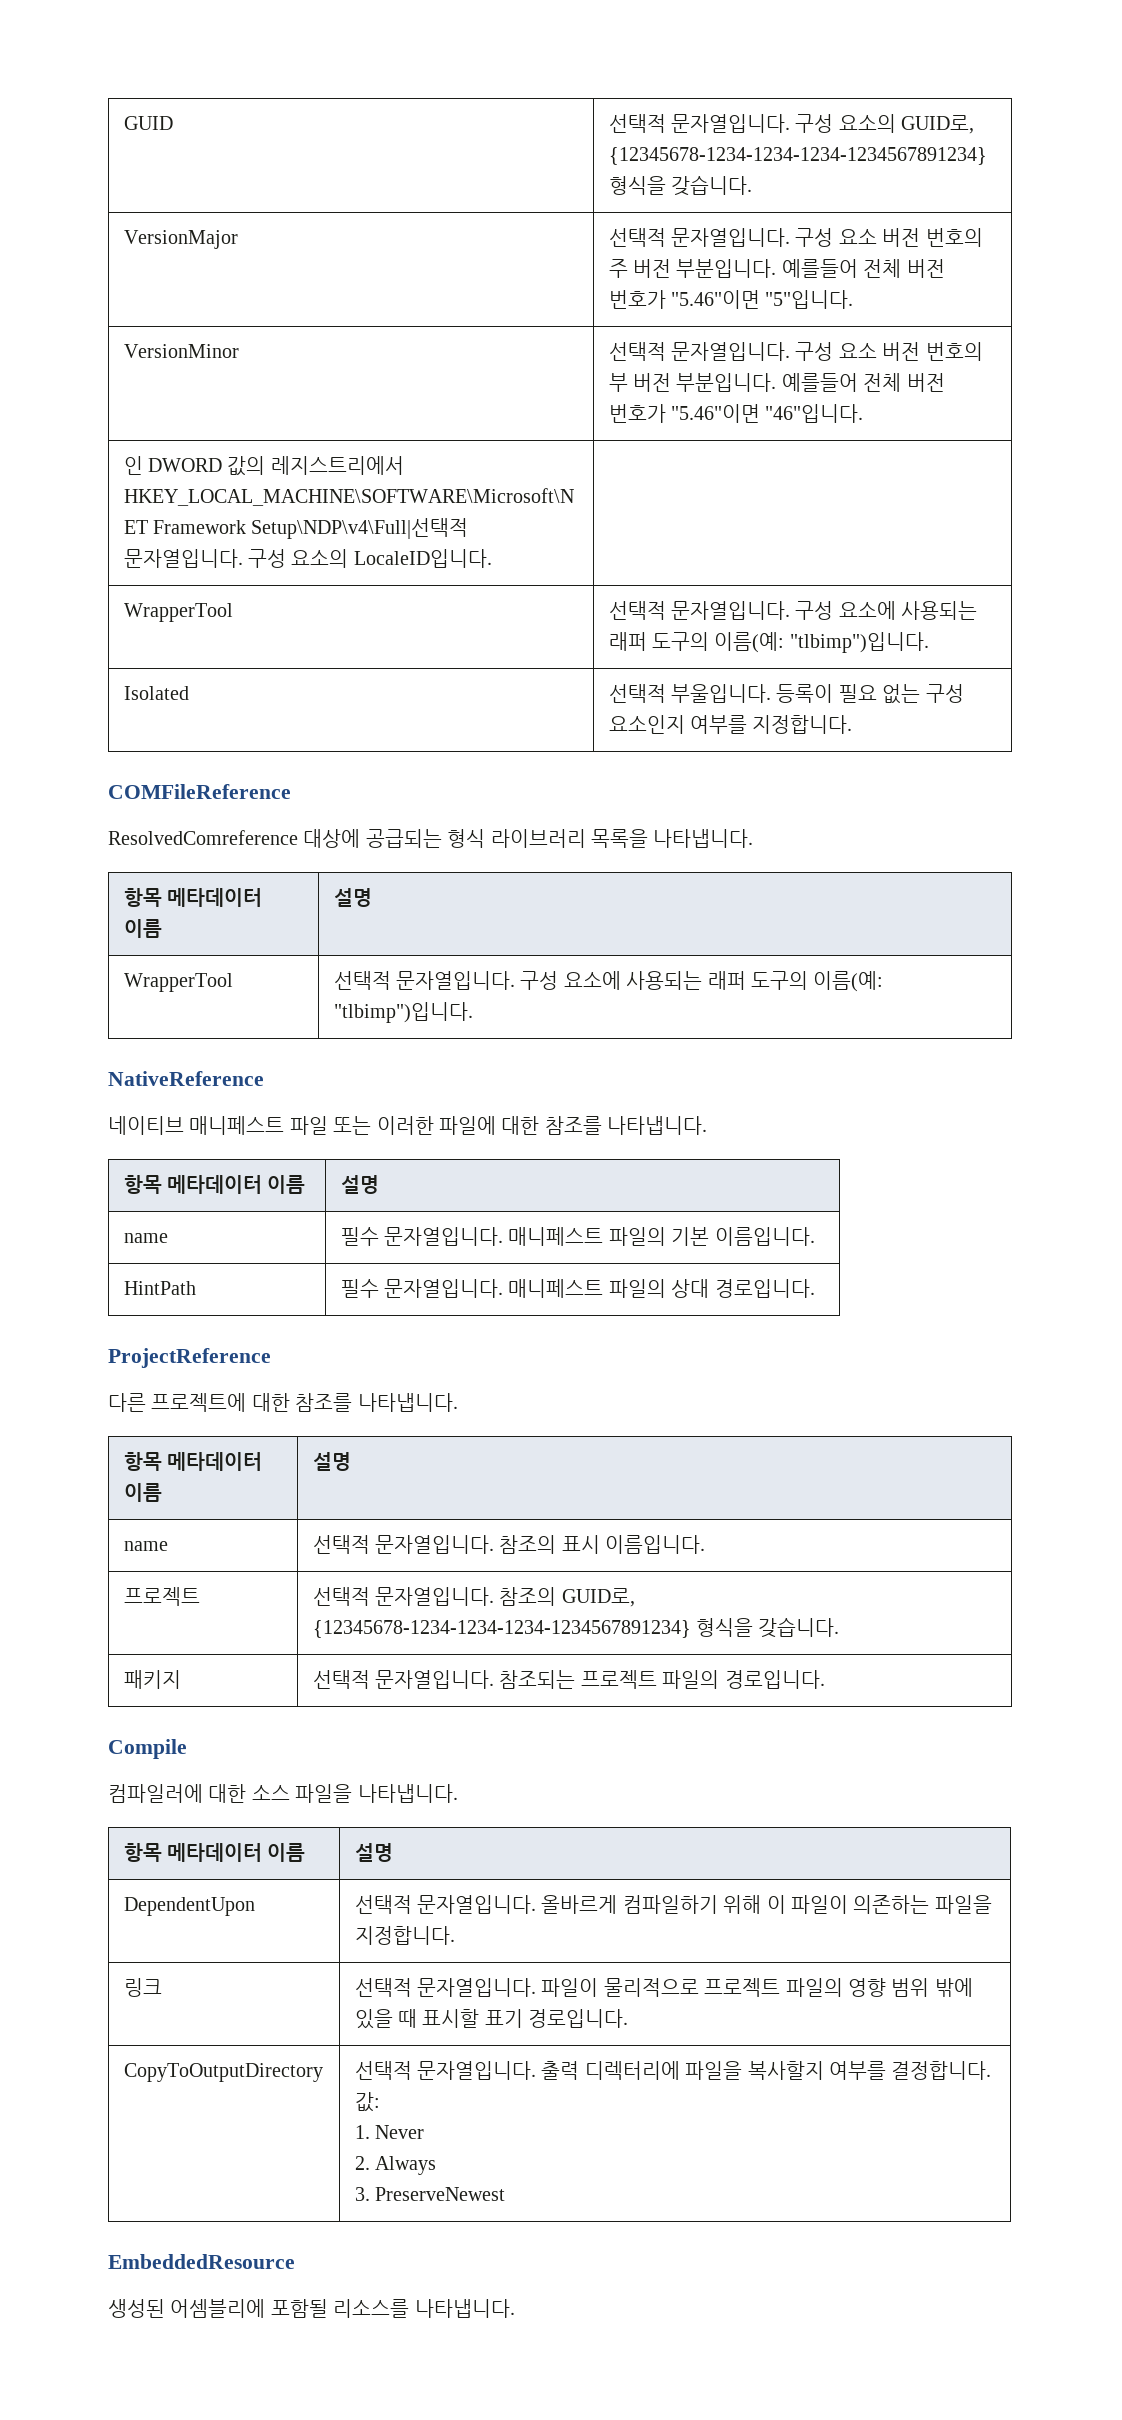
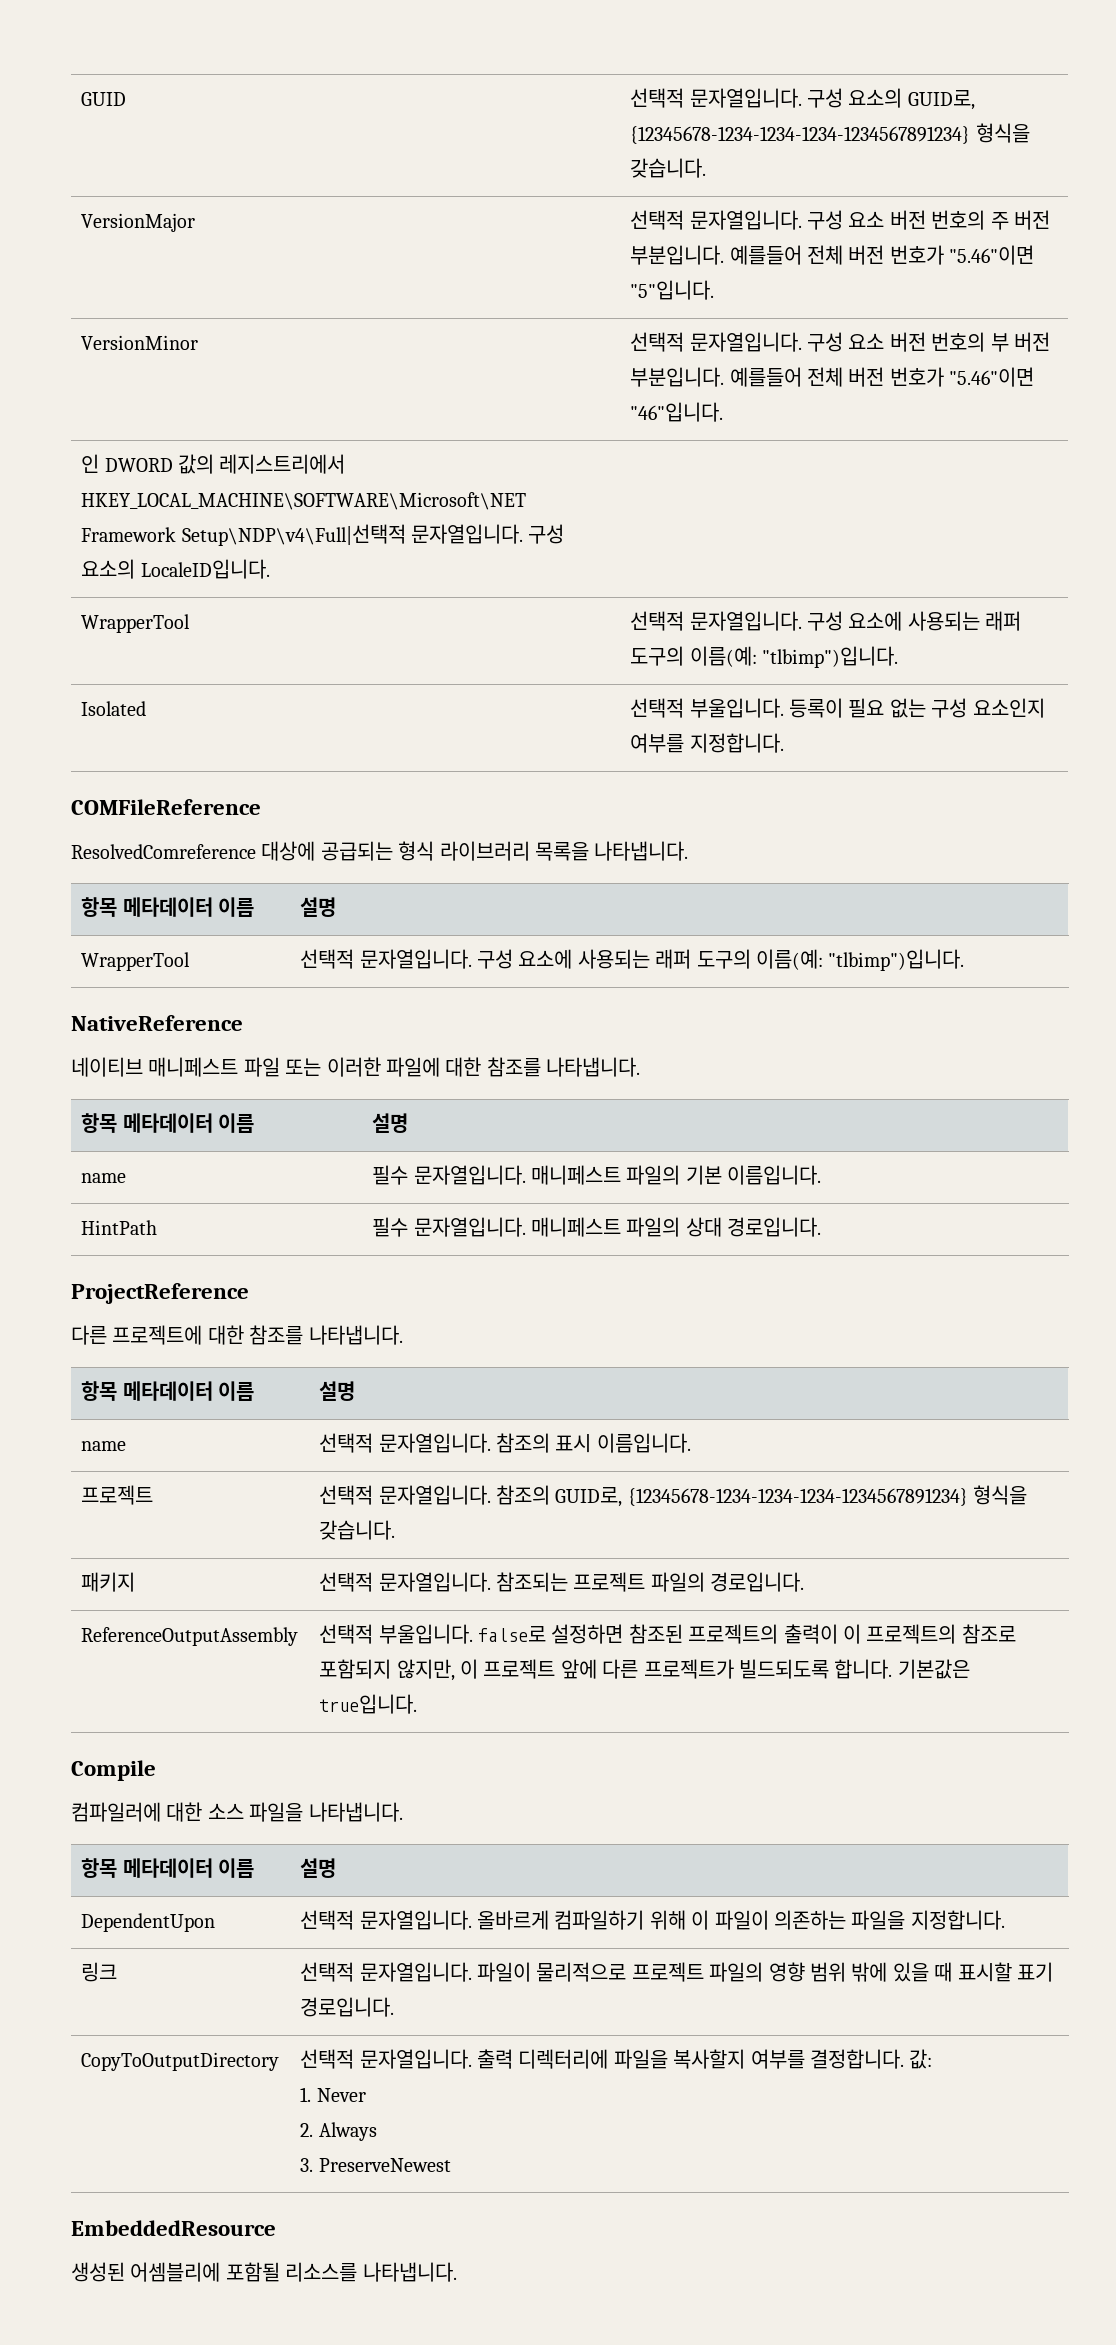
(825, 1679) none -> [81,1627,299,1646] [319,1624,1016,1644] [319,1659,970,1681] [319,1694,418,1714] // ReferenceOutputAssembly | 선택적 부울입니다. false로 설정하면 참조된 프로젝트의 출력이 이 프로젝트의 참조로 포함되지 않지만, 이 프로젝트 앞에 다른 프로젝트가 빌드되도록 합니다. 기본값은 true입니다.

